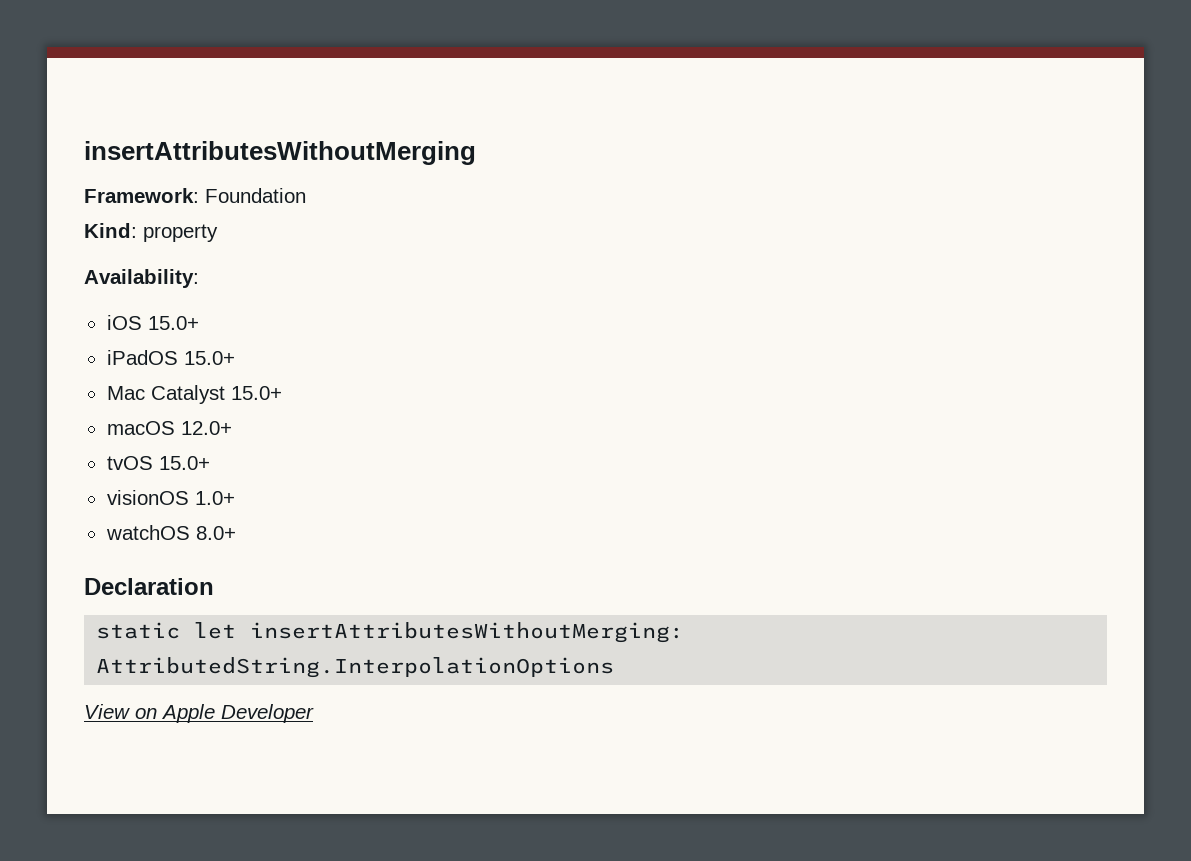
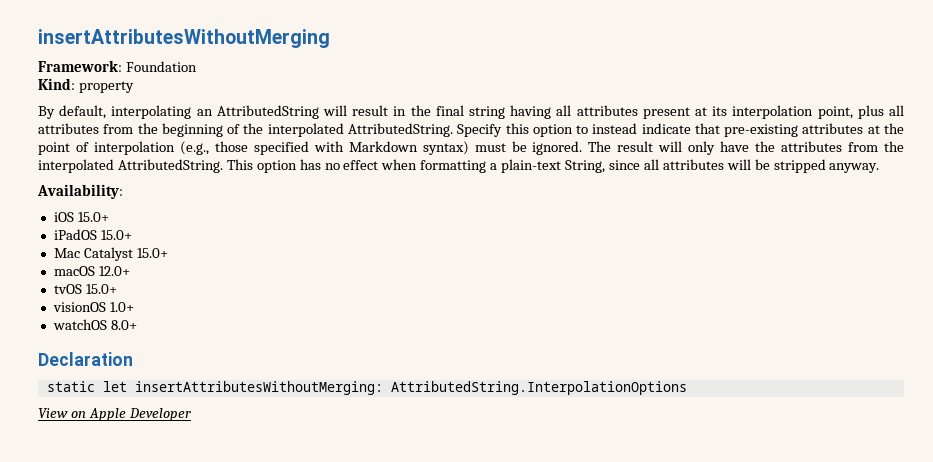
(218, 233) none -> [38,105,905,119] [38,123,905,137] [38,141,905,155] [38,159,880,173] // By default, interpolating an AttributedString will result in the final string having all attributes present at its interpolation point, plus all attributes from the beginning of the interpolated AttributedString. Specify this option to instead indicate that pre-existing attributes at the point of interpolation (e.g., those specified with Markdown syntax) must be ignored. The result will only have the attributes from the interpolated AttributedString. This option has no effect when formatting a plain-text String, since all attributes will be stripped anyway.

